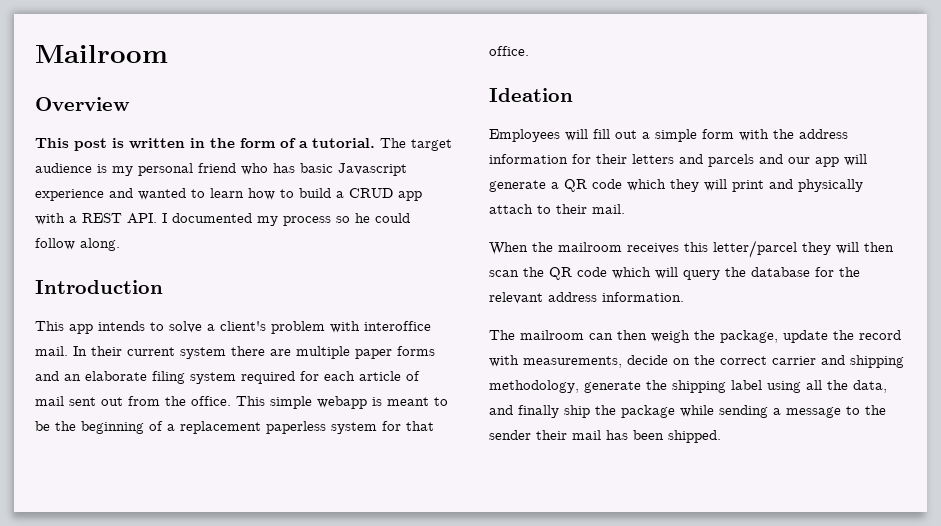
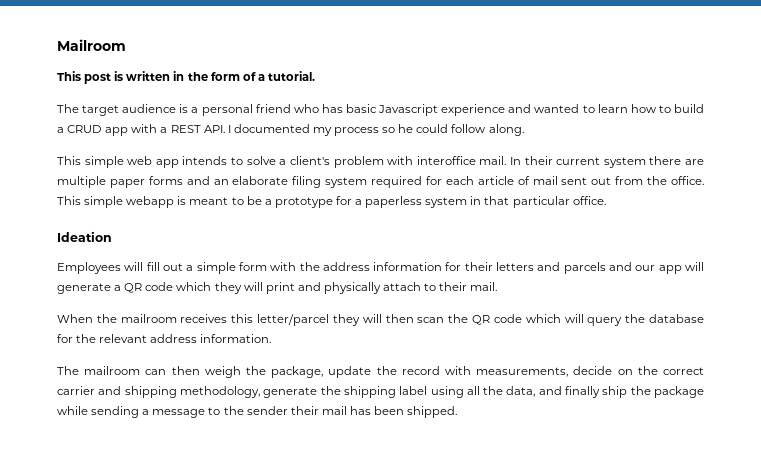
[35,97,130,111] // Overview -> (126, 45) none
(375, 143) none -> (315, 76) //
[112,166,133,176] my -> [191,107,199,113] a
[35,280,163,294] [35,321,64,331] // Introduction // This -> [57,156,153,168] // This simple web
[55,421,434,434] the beginning of a replacement paperless system for that -> [264,196,570,208] a prototype for a paperless system in that particular

